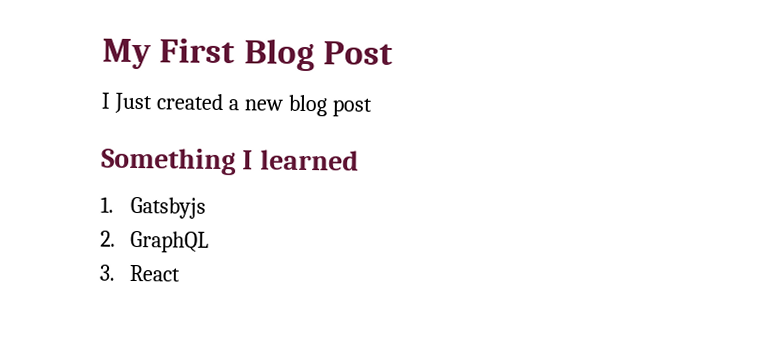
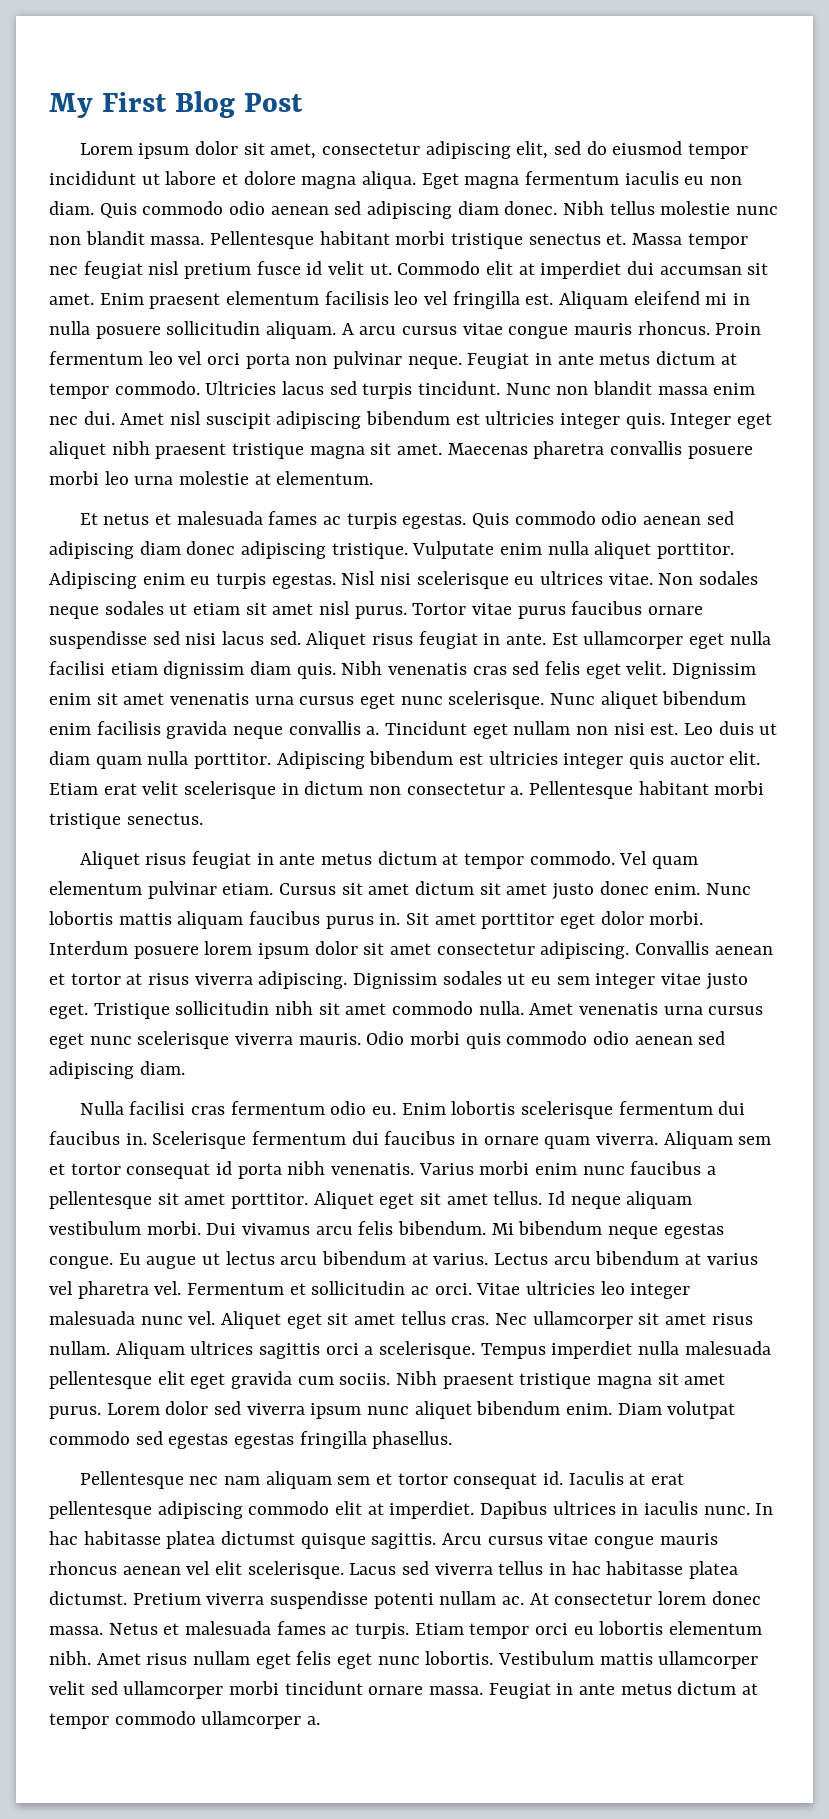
[101,92,372,117] [101,147,359,176] [100,196,206,219] [100,230,209,253] [99,264,180,282] I Just created a new blog post // Something I learned // 1. Gatsbyjs // 2. GraphQL // 3. React -> [79,141,748,159] [49,171,743,189] [49,201,779,219] [49,231,748,249] [49,261,769,279] [49,291,751,309] [49,321,762,339] [49,351,737,369] [49,381,756,399] [49,411,773,429] [49,441,753,459] [49,471,374,485] [79,511,734,529] [49,541,735,559] [49,571,759,589] [49,601,704,619] [49,631,771,649] [49,661,757,679] [49,691,747,709] [49,721,778,739] [49,751,761,769] [49,781,765,799] [49,813,203,829] [79,851,698,869] [49,881,752,900] [49,911,704,929] [49,941,773,959] [49,971,748,990] [49,1001,764,1019] [49,1031,726,1049] [49,1061,185,1079] [79,1101,746,1119] [49,1131,772,1149] [49,1161,717,1179] [49,1191,693,1209] [49,1221,724,1239] [49,1251,758,1269] [49,1281,691,1299] [49,1311,753,1329] [49,1341,771,1359] [49,1371,726,1389] [49,1401,736,1419] [49,1431,453,1449] [79,1471,684,1489] [49,1501,774,1519] [49,1531,718,1549] [49,1561,739,1579] [49,1591,761,1609] [49,1621,763,1639] [49,1651,759,1669] [49,1681,759,1699] [49,1711,321,1729] Lorem ipsum dolor sit amet, consectetur adipiscing elit, sed do eiusmod tempor incididunt ut labore et dolore magna aliqua. Eget magna fermentum iaculis eu non diam. Quis commodo odio aenean sed adipiscing diam donec. Nibh tellus molestie nunc non blandit massa. Pellentesque habitant morbi tristique senectus et. Massa tempor nec feugiat nisl pretium fusce id velit ut. Commodo elit at imperdiet dui accumsan sit amet. Enim praesent elementum facilisis leo vel fringilla est. Aliquam eleifend mi in nulla posuere sollicitudin aliquam. A arcu cursus vitae congue mauris rhoncus. Proin fermentum leo vel orci porta non pulvinar neque. Feugiat in ante metus dictum at tempor commodo. Ultricies lacus sed turpis tincidunt. Nunc non blandit massa enim nec dui. Amet nisl suscipit adipiscing bibendum est ultricies integer quis. Integer eget aliquet nibh praesent tristique magna sit amet. Maecenas pharetra convallis posuere morbi leo urna molestie at elementum. // Et netus et malesuada fames ac turpis egestas. Quis commodo odio aenean sed adipiscing diam donec adipiscing tristique. Vulputate enim nulla aliquet porttitor. Adipiscing enim eu turpis egestas. Nisl nisi scelerisque eu ultrices vitae. Non sodales neque sodales ut etiam sit amet nisl purus. Tortor vitae purus faucibus ornare suspendisse sed nisi lacus sed. Aliquet risus feugiat in ante. Est ullamcorper eget nulla facilisi etiam dignissim diam quis. Nibh venenatis cras sed felis eget velit. Dignissim enim sit amet venenatis urna cursus eget nunc scelerisque. Nunc aliquet bibendum enim facilisis gravida neque convallis a. Tincidunt eget nullam non nisi est. Leo duis ut diam quam nulla porttitor. Adipiscing bibendum est ultricies integer quis auctor elit. Etiam erat velit scelerisque in dictum non consectetur a. Pellentesque habitant morbi tristique senectus. // Aliquet risus feugiat in ante metus dictum at tempor commodo. Vel quam elementum pulvinar etiam. Cursus sit amet dictum sit amet justo donec enim. Nunc lobortis mattis aliquam faucibus purus in. Sit amet porttitor eget dolor morbi. Interdum posuere lorem ipsum dolor sit amet consectetur adipiscing. Convallis aenean et tortor at risus viverra adipiscing. Dignissim sodales ut eu sem integer vitae justo eget. Tristique sollicitudin nibh sit amet commodo nulla. Amet venenatis urna cursus eget nunc scelerisque viverra mauris. Odio morbi quis commodo odio aenean sed adipiscing diam. // Nulla facilisi cras fermentum odio eu. Enim lobortis scelerisque fermentum dui faucibus in. Scelerisque fermentum dui faucibus in ornare quam viverra. Aliquam sem et tortor consequat id porta nibh venenatis. Varius morbi enim nunc faucibus a pellentesque sit amet porttitor. Aliquet eget sit amet tellus. Id neque aliquam vestibulum morbi. Dui vivamus arcu felis bibendum. Mi bibendum neque egestas congue. Eu augue ut lectus arcu bibendum at varius. Lectus arcu bibendum at varius vel pharetra vel. Fermentum et sollicitudin ac orci. Vitae ultricies leo integer malesuada nunc vel. Aliquet eget sit amet tellus cras. Nec ullamcorper sit amet risus nullam. Aliquam ultrices sagittis orci a scelerisque. Tempus imperdiet nulla malesuada pellentesque elit eget gravida cum sociis. Nibh praesent tristique magna sit amet purus. Lorem dolor sed viverra ipsum nunc aliquet bibendum enim. Diam volutpat commodo sed egestas egestas fringilla phasellus. // Pellentesque nec nam aliquam sem et tortor consequat id. Iaculis at erat pellentesque adipiscing commodo elit at imperdiet. Dapibus ultrices in iaculis nunc. In hac habitasse platea dictumst quisque sagittis. Arcu cursus vitae congue mauris rhoncus aenean vel elit scelerisque. Lacus sed viverra tellus in hac habitasse platea dictumst. Pretium viverra suspendisse potenti nullam ac. At consectetur lorem donec massa. Netus et malesuada fames ac turpis. Etiam tempor orci eu lobortis elementum nibh. Amet risus nullam eget felis eget nunc lobortis. Vestibulum mattis ullamcorper velit sed ullamcorper morbi tincidunt ornare massa. Feugiat in ante metus dictum at tempor commodo ullamcorper a.

